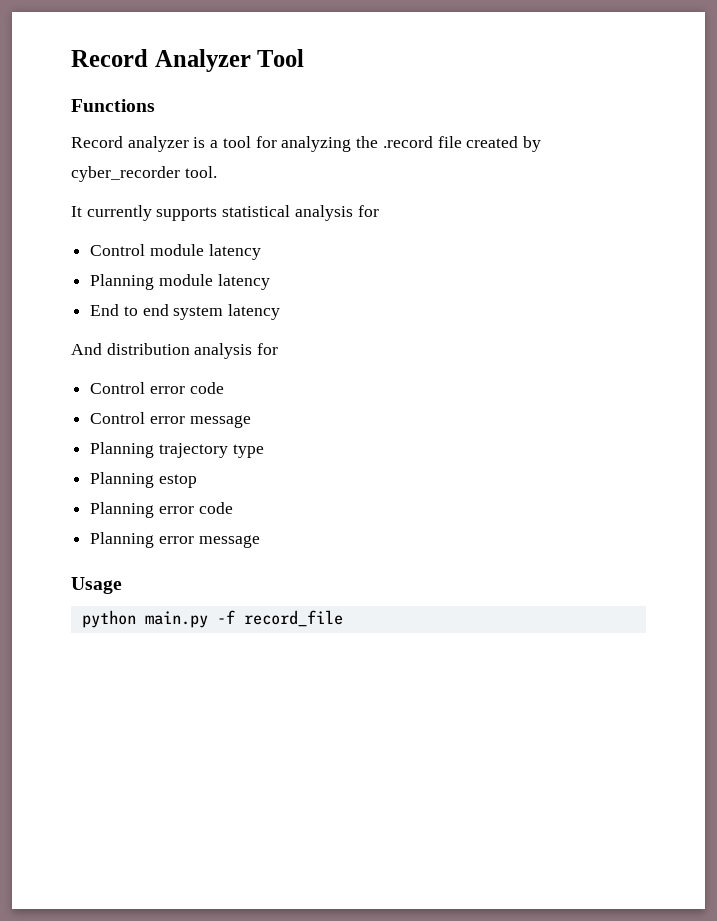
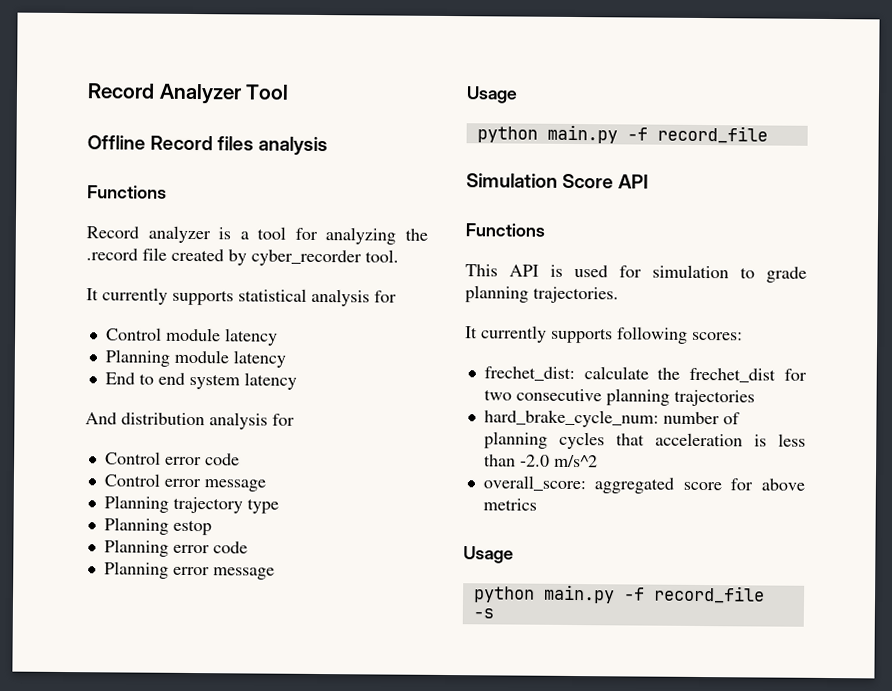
(305, 58) none -> [87,135,329,156] // Offline Record files analysis
(343, 618) none -> [466,173,650,189] [465,223,545,237] [465,264,807,283] [465,285,619,304] [465,325,743,344] [483,366,807,383] [483,388,755,407] [483,409,740,428] [483,431,806,450] [483,454,598,468] [482,475,805,494] [482,498,537,511] [463,546,514,564] [472,584,765,604] [472,608,494,619] // Simulation Score API // Functions // This API is used for simulation to grade planning trajectories. // It currently supports following scores: // frechet_dist: calculate the frechet_dist for two consecutive planning trajectories // hard_brake_cycle_num: number of planning cycles that acceleration is less than -2.0 m/s^2 // overall_score: aggregated score for above metrics // Usage // python main.py -f record_file -s

